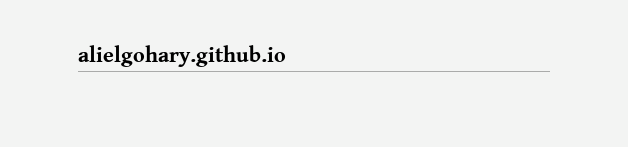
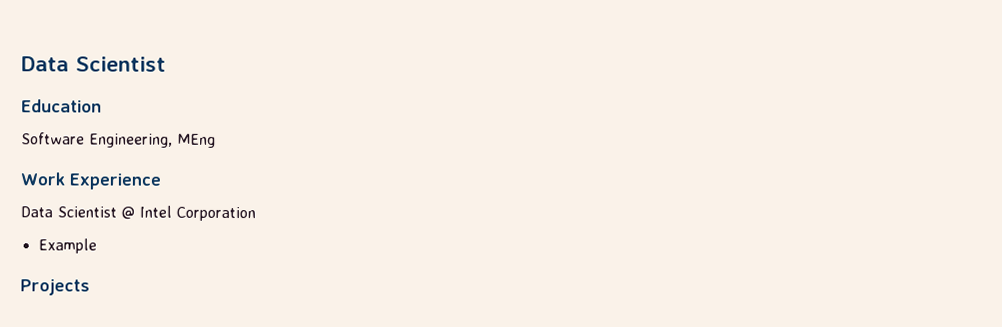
[78,45,286,67] alielgohary.github.io -> [21,56,166,72] [21,99,102,113] [21,132,216,148] [20,172,161,190] [20,205,256,222] [37,238,97,254] [20,279,90,296] Data Scientist // Education // Software Engineering, MEng // Work Experience // Data Scientist @ Intel Corporation // Example // Projects

